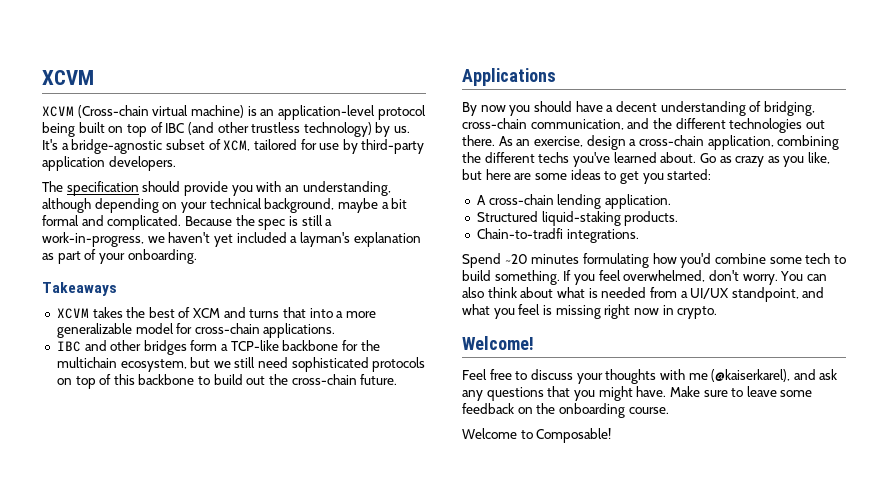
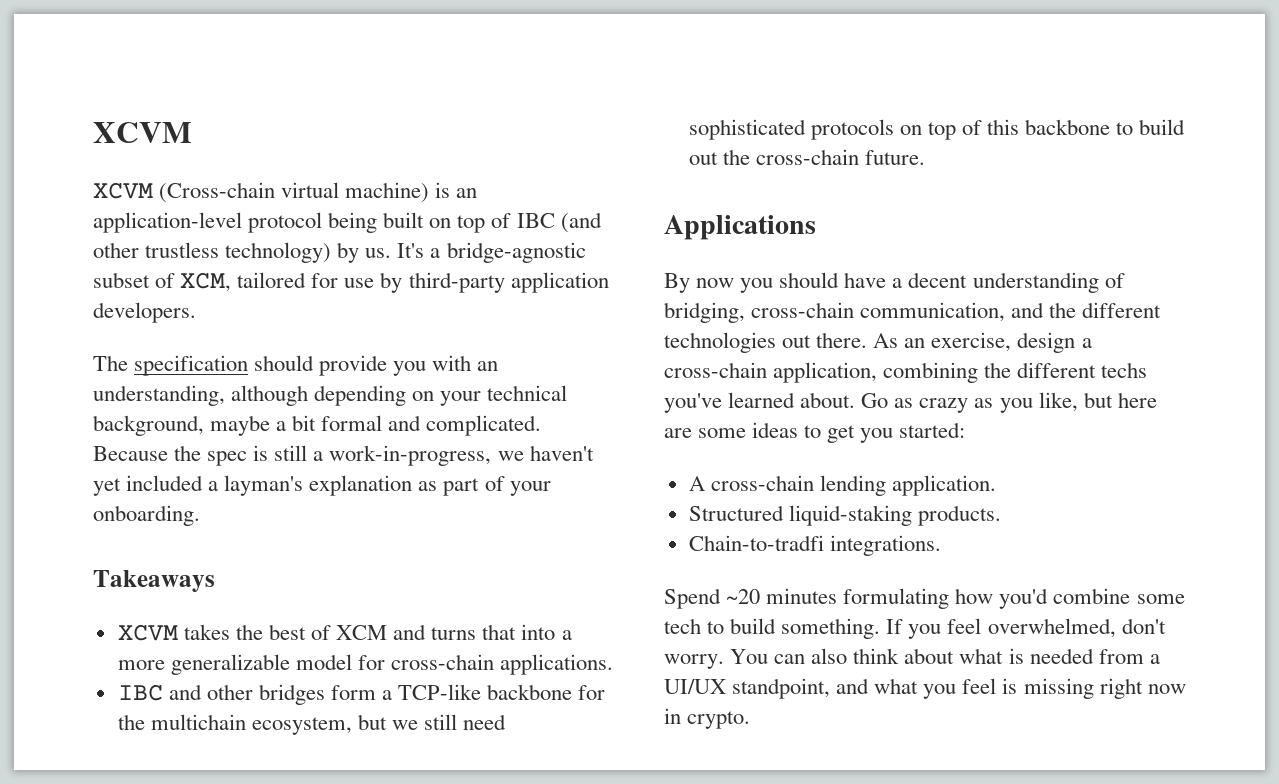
[462,336,534,350] [462,369,838,384] [462,386,813,401] [462,403,669,418] [462,428,612,443] // Welcome! // Feel free to discuss your thoughts with me (@kaiserkarel), and ask any questions that you might have. Make sure to leave some feedback on the onboarding course. // Welcome to Composable! -> (751, 720) none

